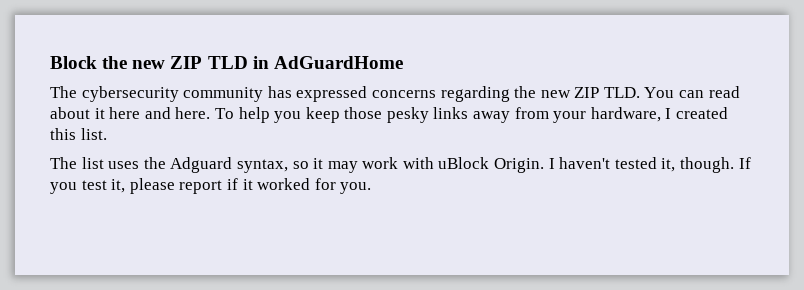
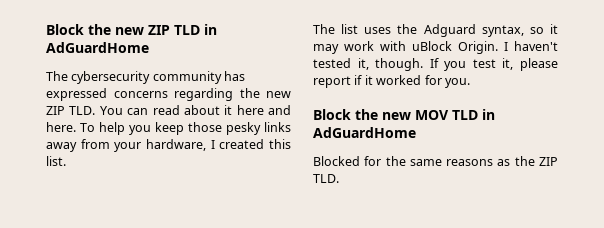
(372, 188) none -> [313,109,495,120] [313,127,416,138] [313,156,558,166] [313,174,339,183] // Block the new MOV TLD in AdGuardHome // Blocked for the same reasons as the ZIP TLD.

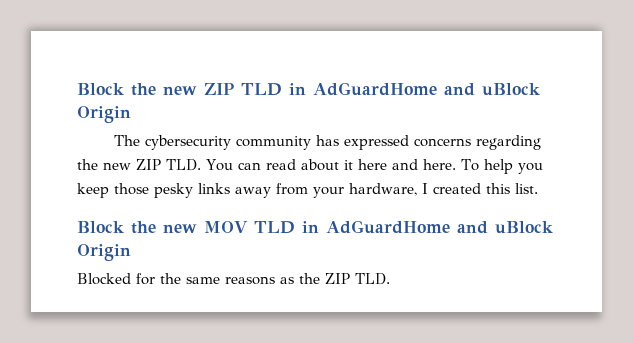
(149, 47) none -> [444,83,540,96] [77,106,131,123] and uBlock Origin
[313,24,558,37] [313,41,558,54] [313,58,558,71] [313,75,470,88] // The list uses the Adguard syntax, so it may work with uBlock Origin. I haven't tested it, though. If you test it, please report if it worked for you. -> (538, 188) none
(416, 132) none -> [457,221,553,234] [77,244,131,261] and uBlock Origin

